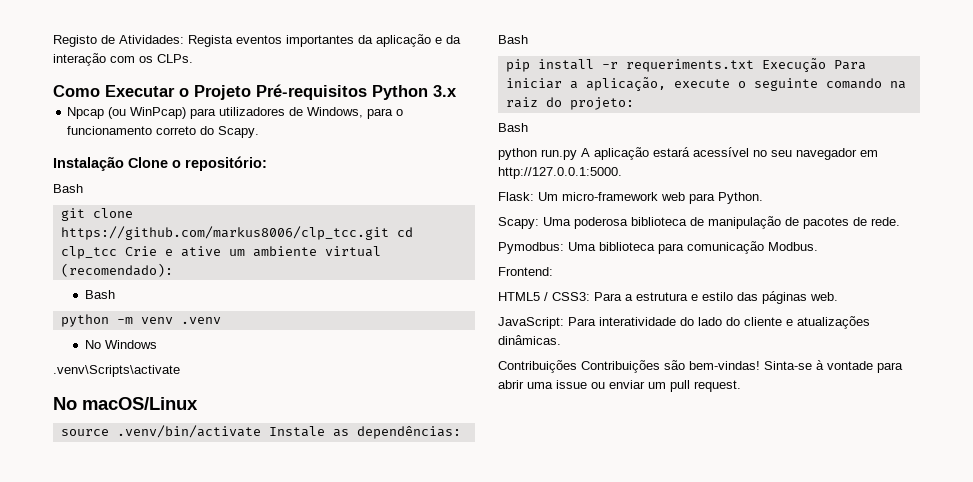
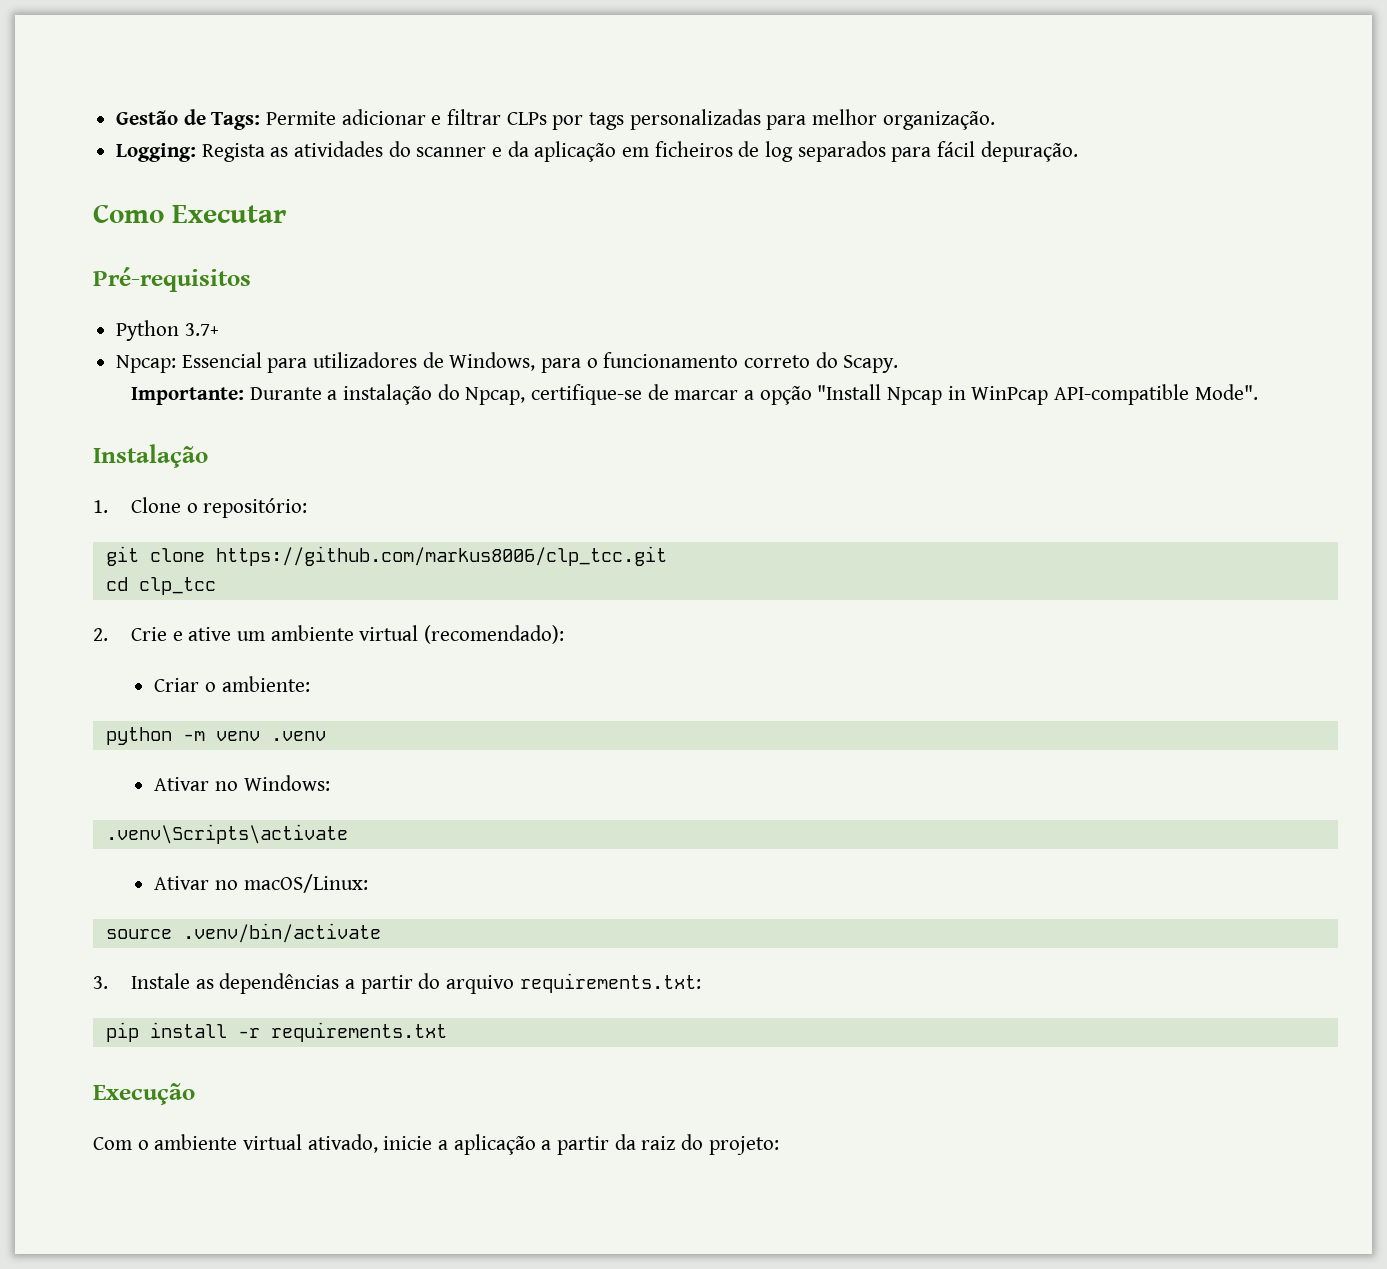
[53,34,461,47] [53,53,193,66] Registo de Atividades: Regista eventos importantes da aplicação e da interação com os CLPs. -> [116,109,995,130] [116,141,1078,162] Gestão de Tags: Permite adicionar e filtrar CLPs por tags personalizadas para melhor organização. // Logging: Regista as atividades do scanner e da aplicação em ficheiros de log separados para fácil depuração.
[179,85,251,100] o Projeto -> (286, 214) //
[372,85,457,100] [67,107,187,119] Python 3.x // Npcap (ou WinPcap) -> [116,320,219,341] [116,352,262,373] // Python 3.7+ // Npcap: Essencial
(260, 132) none -> [131,384,1258,405] // Importante: Durante a instalação do Npcap, certifique-se de marcar a opção "Install Npcap in WinPcap API-compatible Mode".
(124, 163) none -> [93,500,108,513] // 1.
[53,184,83,193] // Bash -> (308, 508) none
(389, 233) none -> (667, 556) //
(117, 252) none -> [93,628,108,641] // 2.
[84,290,115,299] Bash -> [154,676,310,692] Criar o ambiente:
[84,340,157,349] [53,365,180,377] [53,397,198,410] No Windows // .venv\Scripts\activate // No macOS/Linux -> [154,775,330,791] [105,824,348,844] [154,874,368,893] Ativar no Windows: // .venv\Scripts\activate // Ativar no macOS/Linux:
(261, 431) none -> [93,976,108,989] // 3.
[356,426,461,439] [498,35,528,44] dependências: // Bash -> [219,973,701,994] dependências a partir do arquivo requirements.txt:
[625,59,754,72] requeriments.txt -> [270,1022,447,1042] requirements.txt //
[833,60,866,70] [505,77,906,91] [505,97,634,110] [498,123,528,132] [498,147,878,160] [498,167,622,179] [498,192,763,204] [498,216,900,229] [498,241,818,254] [498,267,553,276] [498,291,838,304] [498,316,870,329] [498,335,561,345] [498,360,903,373] [498,380,741,392] Para iniciar a aplicação, execute o seguinte comando na raiz do projeto: // Bash // python run.py A aplicação estará acessível no seu navegador em http://127.0.0.1:5000. // Flask: Um micro-framework web para Python. // Scapy: Uma poderosa biblioteca de manipulação de pacotes de rede. // Pymodbus: Uma biblioteca para comunicação Modbus. // Frontend: // HTML5 / CSS3: Para a estrutura e estilo das páginas web. // JavaScript: Para interatividade do lado do cliente e atualizações dinâmicas. // Contribuições Contribuições são bem-vindas! Sinta-se à vontade para abrir uma issue ou enviar um pull request. -> [93,1134,779,1155] // Com o ambiente virtual ativado, inicie a aplicação a partir da raiz do projeto:

